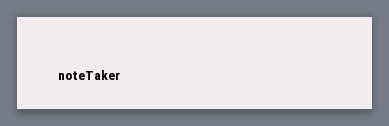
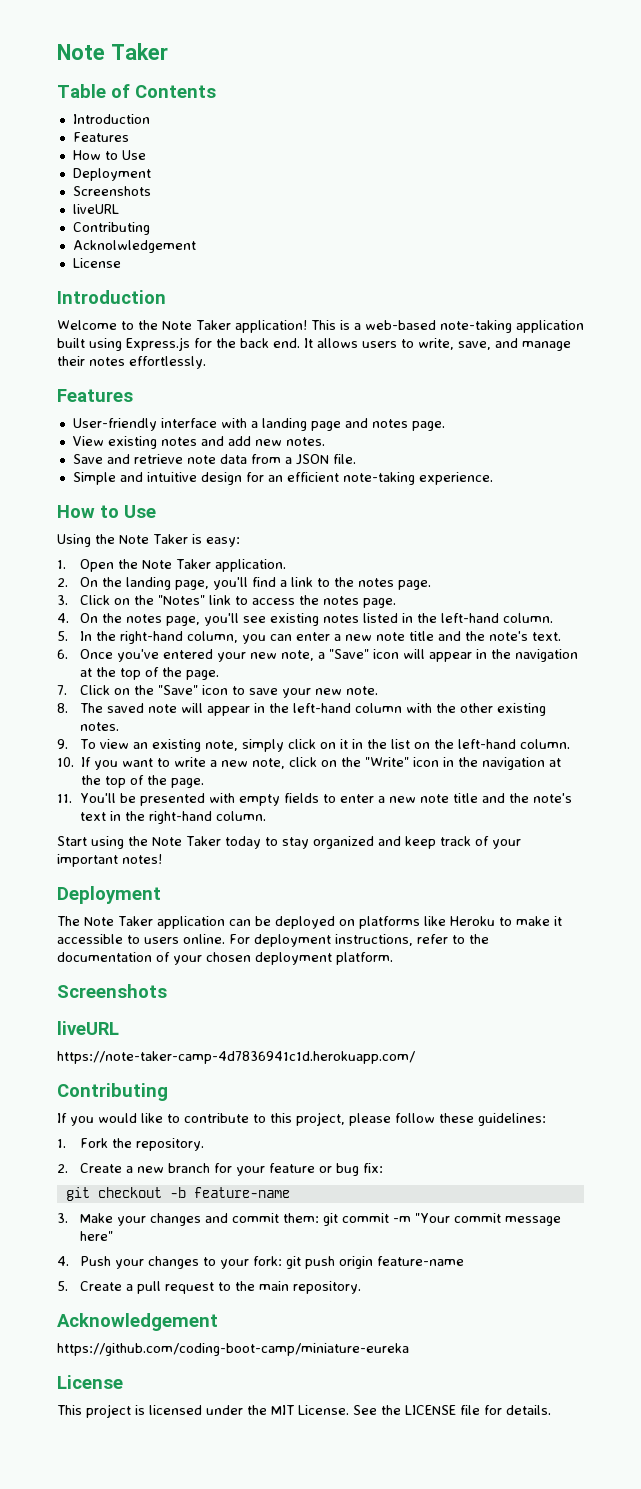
[58,70,120,80] noteTaker -> [57,43,168,60] [57,84,216,98] [72,114,150,124] [72,132,129,142] [72,150,146,160] [72,168,151,181] [72,186,151,196] [72,204,119,214] [72,222,150,235] [72,240,196,253] [72,258,121,268] [57,290,166,304] [57,320,584,333] [57,337,571,351] [57,356,206,369] [57,389,133,402] [72,418,445,431] [72,436,325,449] [72,454,356,465] [72,472,493,485] [57,505,156,518] [57,534,240,547] [57,559,287,572] [57,577,432,590] [57,595,397,608] [57,613,554,626] [57,631,562,644] [57,649,579,662] [80,667,220,680] [57,685,379,698] [57,703,547,716] [80,722,120,731] [57,739,571,752] [57,757,562,770] [81,775,205,788] [57,793,573,806] [80,811,267,824] [57,836,521,849] [57,854,162,867] [57,886,161,904] [57,916,562,929] [57,934,489,947] [57,952,393,965] [57,984,167,998] [57,1021,119,1035] [57,1051,415,1064] [57,1083,168,1101] [57,1112,546,1126] [57,1138,205,1151] [57,1163,384,1176] [65,1187,290,1201] [57,1213,562,1226] [80,1231,114,1241] [57,1256,465,1269] [57,1281,362,1294] [57,1313,218,1331] [57,1343,409,1356] [57,1375,123,1389] [57,1404,551,1418] Note Taker // Table of Contents // Introduction // Features // How to Use // Deployment // Screenshots // liveURL // Contributing // Acknolwledgement // License // Introduction // Welcome to the Note Taker application! This is a web-based note-taking application built using Express.js for the back end. It allows users to write, save, and manage their notes effortlessly. // Features // User-friendly interface with a landing page and notes page. // View existing notes and add new notes. // Save and retrieve note data from a JSON file. // Simple and intuitive design for an efficient note-taking experience. // How to Use // Using the Note Taker is easy: // 1. Open the Note Taker application. // 2. On the landing page, you'll find a link to the notes page. // 3. Click on the "Notes" link to access the notes page. // 4. On the notes page, you'll see existing notes listed in the left-hand column. // 5. In the right-hand column, you can enter a new note title and the note's text. // 6. Once you've entered your new note, a "Save" icon will appear in the navigation at the top of the page. // 7. Click on the "Save" icon to save your new note. // 8. The saved note will appear in the left-hand column with the other existing notes. // 9. To view an existing note, simply click on it in the list on the left-hand column. // 10. If you want to write a new note, click on the "Write" icon in the navigation at the top of the page. // 11. You'll be presented with empty fields to enter a new note title and the note's text in the right-hand column. // Start using the Note Taker today to stay organized and keep track of your important notes! // Deployment // The Note Taker application can be deployed on platforms like Heroku to make it accessible to users online. For deployment instructions, refer to the documentation of your chosen deployment platform. // Screenshots // liveURL // https://note-taker-camp-4d7836941c1d.herokuapp.com/ // Contributing // If you would like to contribute to this project, please follow these guidelines: // 1. Fork the repository. // 2. Create a new branch for your feature or bug fix: // git checkout -b feature-name // 3. Make your changes and commit them: git commit -m "Your commit message here" // 4. Push your changes to your fork: git push origin feature-name // 5. Create a pull request to the main repository. // Acknowledgement // https://github.com/coding-boot-camp/miniature-eureka // License // This project is licensed under the MIT License. See the LICENSE file for details.

